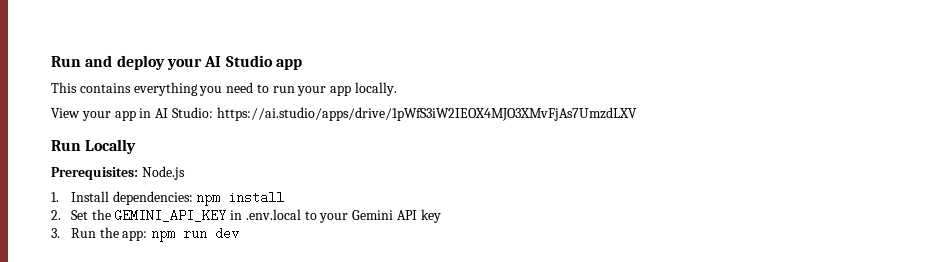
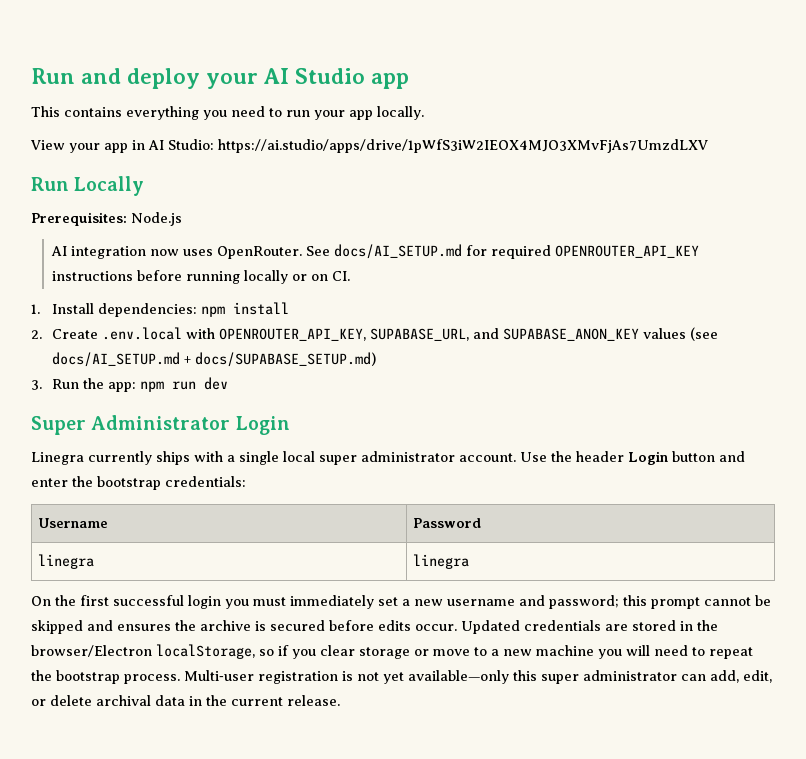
(185, 173) none -> [51,244,700,259] [52,270,351,284] // AI integration now uses OpenRouter. See docs/AI_SETUP.md for required OPENROUTER_API_KEY instructions before running locally or on CI.
[70,209,441,223] Set the GEMINI_API_KEY in .env.local to your Gemini API key -> [52,327,719,341] [52,352,377,367] Create .env.local with OPENROUTER_API_KEY, SUPABASE_URL, and SUPABASE_ANON_KEY values (see docs/AI_SETUP.md + docs/SUPABASE_SETUP.md)
(240, 233) none -> [31,415,290,435] [31,451,745,465] [31,476,246,490] [37,518,108,528] [412,518,481,528] [37,554,94,569] [412,554,469,569] [31,595,771,609] [31,620,718,634] [31,644,753,659] [31,670,772,684] [31,695,340,706] // Super Administrator Login // Linegra currently ships with a single local super administrator account. Use the header Login button and enter the bootstrap credentials: // Username | Password // linegra | linegra // On the first successful login you must immediately set a new username and password; this prompt cannot be skipped and ensures the archive is secured before edits occur. Updated credentials are stored in the browser/Electron localStorage, so if you clear storage or move to a new machine you will need to repeat the bootstrap process. Multi‑user registration is not yet available—only this super administrator can add, edit, or delete archival data in the current release.

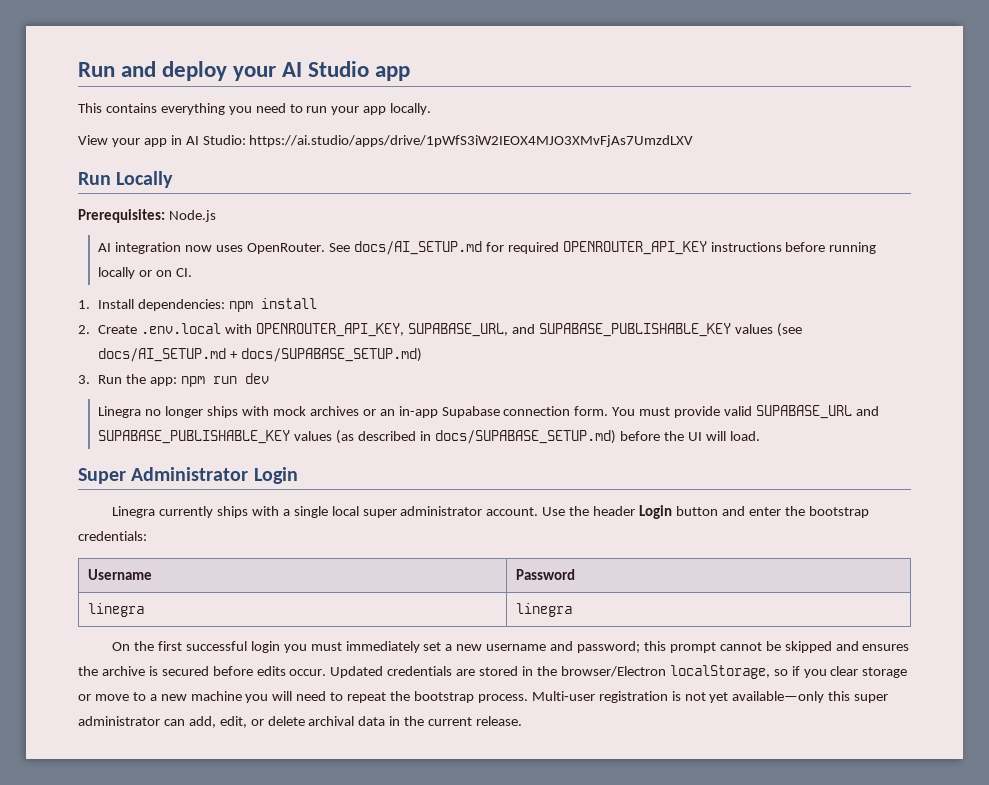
[503,328,640,341] SUPABASE_ANON_KEY -> [538,323,731,337] SUPABASE_PUBLISHABLE_KEY
(229, 383) none -> [98,405,879,419] [98,430,760,444] // Linegra no longer ships with mock archives or an in-app Supabase connection form. You must provide valid SUPABASE_URL and SUPABASE_PUBLISHABLE_KEY values (as described in docs/SUPABASE_SETUP.md) before the UI will load.

